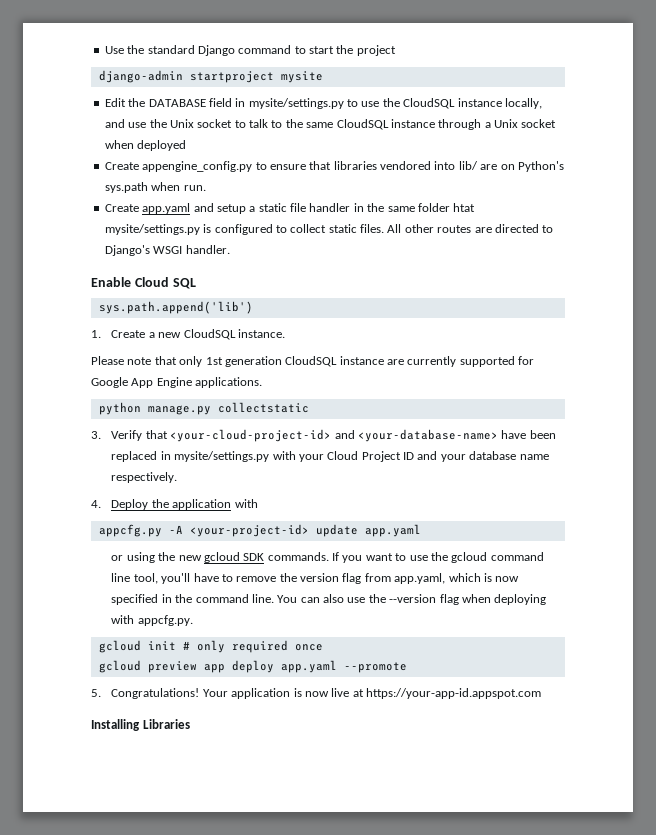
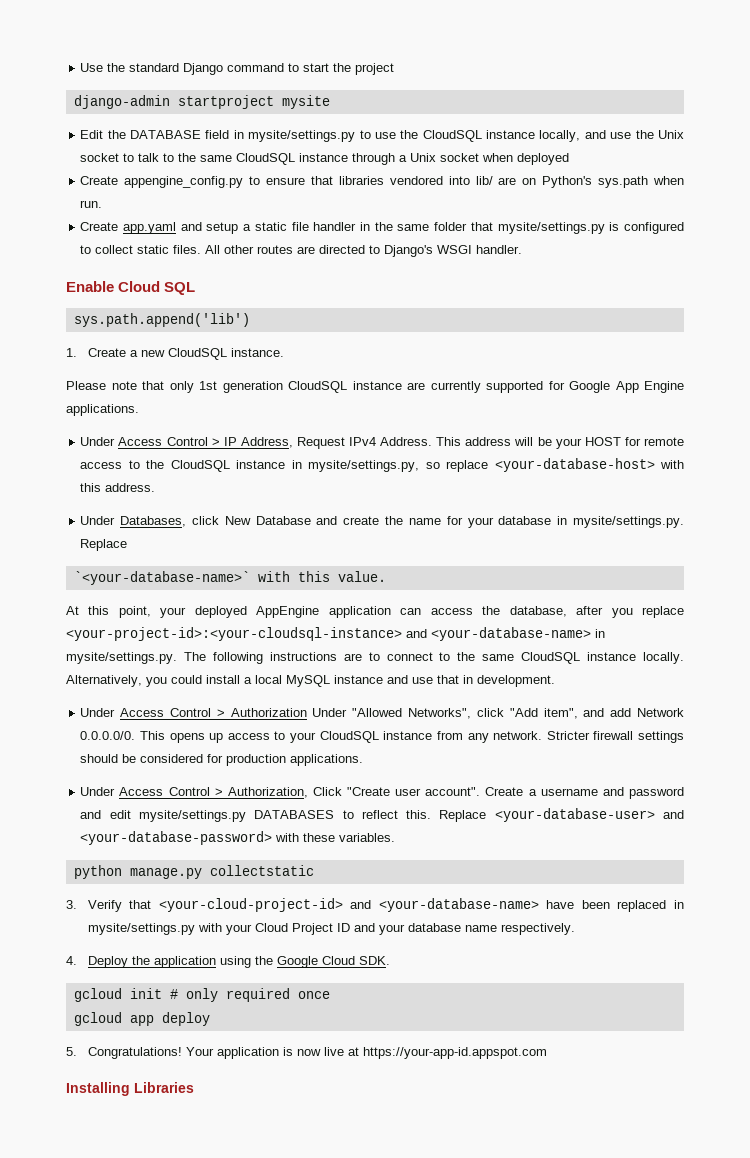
[453,203,476,212] htat -> [470,222,493,231] that
(263, 382) none -> [80,437,684,449] [80,458,685,472] [80,483,156,492] [80,516,685,528] [80,539,128,551] [73,571,386,585] [66,606,684,618] [66,627,605,641] [66,652,684,664] [66,675,555,687] [80,708,684,719] [80,731,684,743] [80,754,364,766] [80,787,685,799] [80,808,684,822] [80,831,396,845] // Under Access Control > IP Address, Request IPv4 Address. This address will be your HOST for remote access to the CloudSQL instance in mysite/settings.py, so replace <your-database-host> with this address. // Under Databases, click New Database and create the name for your database in mysite/settings.py. Replace // `<your-database-name>` with this value. // At this point, your deployed AppEngine application can access the database, after you replace <your-project-id>:<your-cloudsql-instance> and <your-database-name> in mysite/settings.py. The following instructions are to connect to the same CloudSQL instance locally. Alternatively, you could install a local MySQL instance and use that in development. // Under Access Control > Authorization Under "Allowed Networks", click "Add item", and add Network 0.0.0.0/0. This opens up access to your CloudSQL instance from any network. Stricter firewall settings should be considered for production applications. // Under Access Control > Authorization, Click "Create user account". Create a username and password and edit mysite/settings.py DATABASES to reflect this. Replace <your-database-user> and <your-database-password> with these variables.
[234,499,258,508] [98,524,421,537] [111,552,544,563] [111,573,520,584] [111,594,547,605] [111,615,193,626] with // appcfg.py -A <your-project-id> update app.yaml // or using the new gcloud SDK commands. If you want to use the gcloud command line tool, you'll have to remove the version flag from app.yaml, which is now specified in the command line. You can also use the --version flag when deploying with appcfg.py. -> [219,956,390,968] using the Google Cloud SDK.
[147,661,197,673] preview -> (122, 1019) none
[280,660,407,673] app.yaml --promote -> (210, 1019) none

